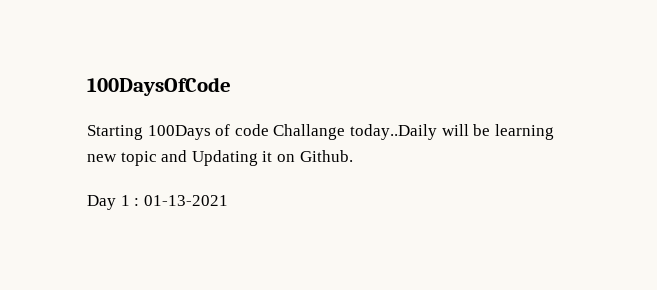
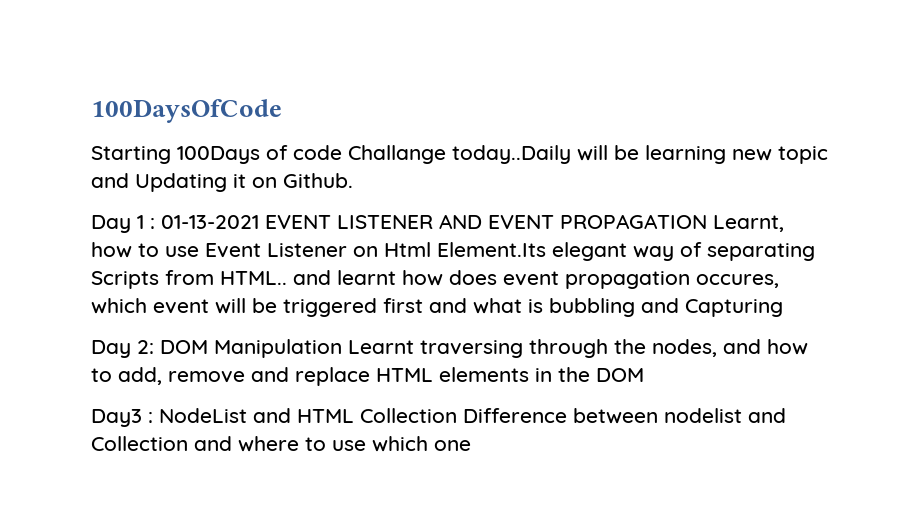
(228, 200) none -> [265,214,784,232] [91,242,815,261] [91,270,779,289] [91,298,783,317] [91,339,808,358] [91,367,644,386] [91,408,786,427] [91,436,471,452] EVENT LISTENER AND EVENT PROPAGATION Learnt, how to use Event Listener on Html Element.Its elegant way of separating Scripts from HTML.. and learnt how does event propagation occures, which event will be triggered first and what is bubbling and Capturing // Day 2: DOM Manipulation Learnt traversing through the nodes, and how to add, remove and replace HTML elements in the DOM // Day3 : NodeList and HTML Collection Difference between nodelist and Collection and where to use which one

